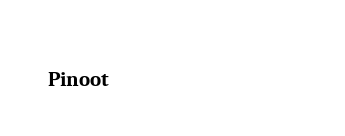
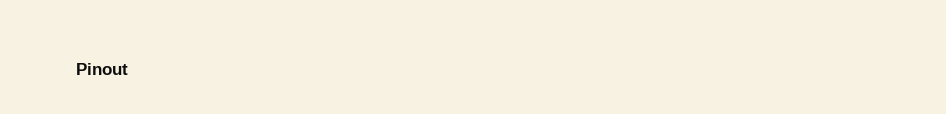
[48,72,109,86] Pinoot -> [76,63,128,75] Pinout

